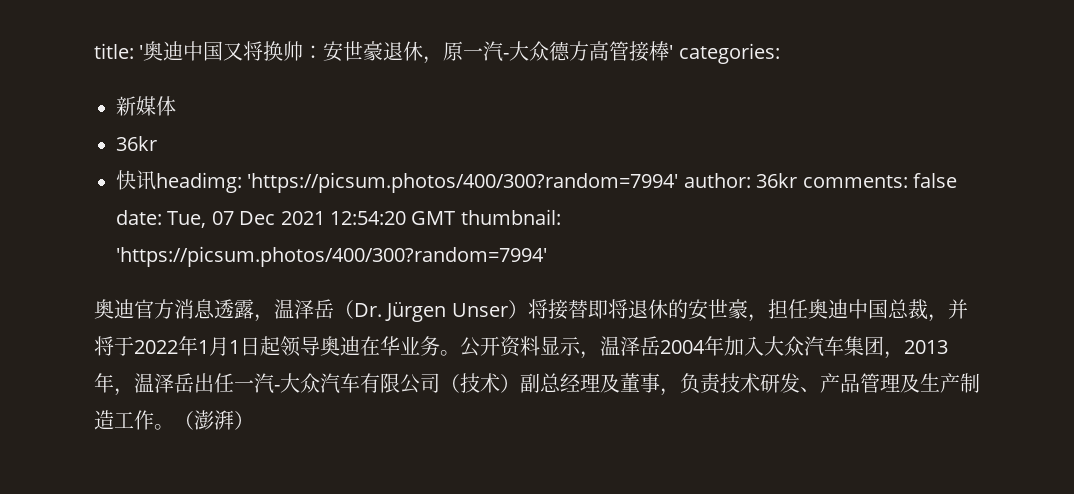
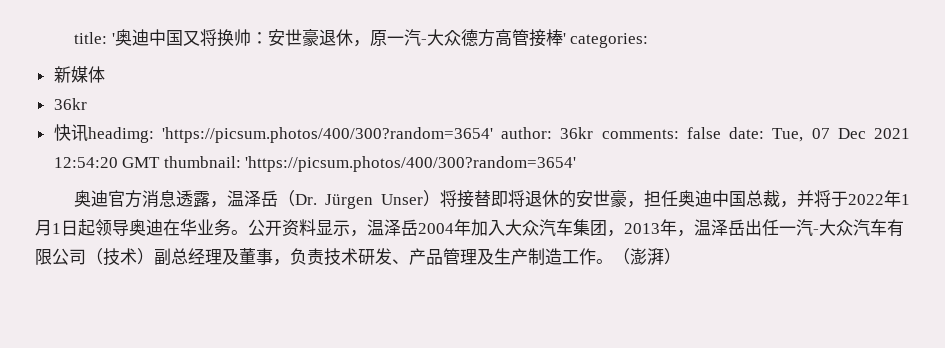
[247,172,679,193] 'https://picsum.photos/400/300?random=7994' -> [161,127,493,143] 'https://picsum.photos/400/300?random=3654'
[116,246,547,267] 'https://picsum.photos/400/300?random=7994' -> [245,156,577,172] 'https://picsum.photos/400/300?random=3654'

